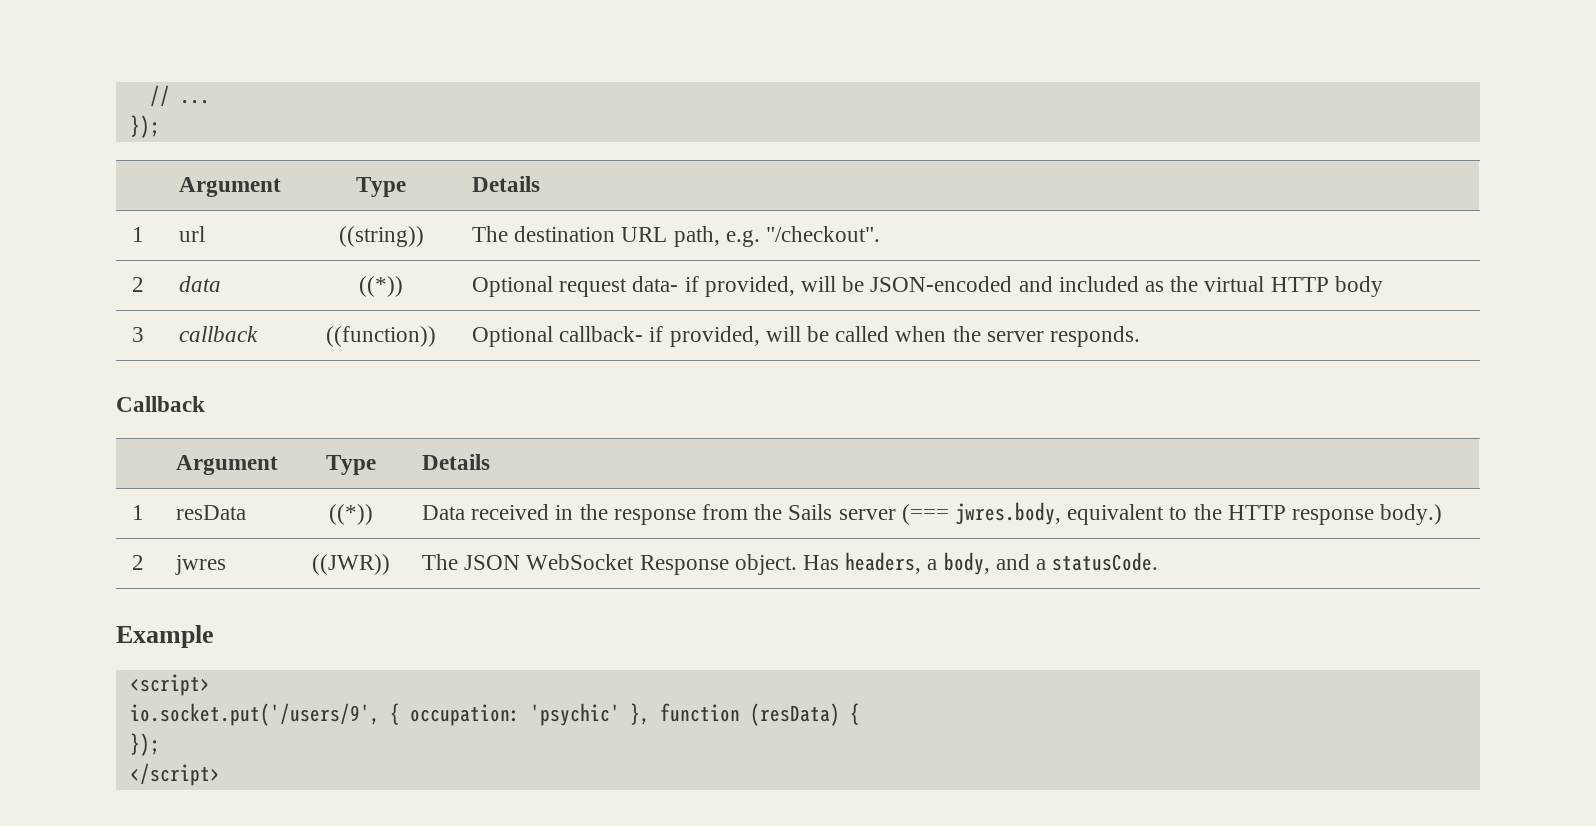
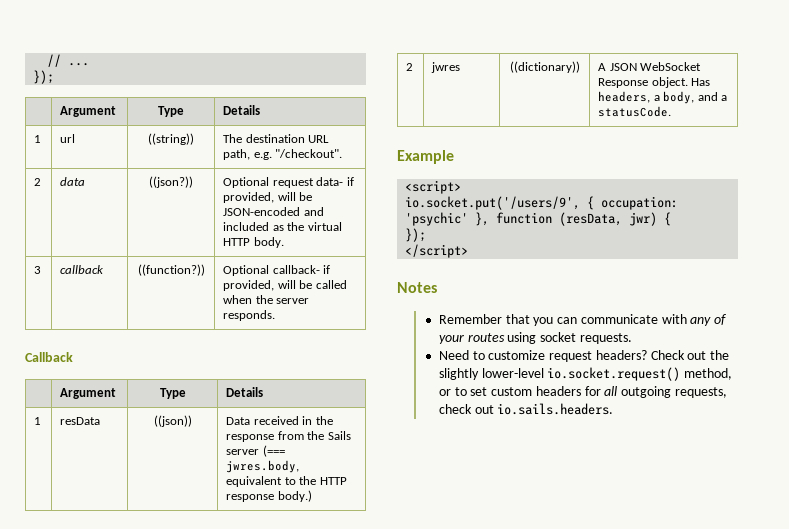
[359,276,403,297] ((*)) -> [149,176,193,188] ((json?))
[1334,276,1383,297] body -> [253,237,284,248] body.
[326,326,436,347] ((function)) -> [137,264,205,276] ((function?))
[329,504,373,525] ((*)) -> [153,415,192,427] ((json))
[312,554,390,575] [421,554,458,570] ((JWR)) | The -> [509,61,580,73] [598,63,607,71] ((dictionary)) | A
[749,703,840,726] (resData) -> [559,212,658,226] (resData, jwr)
(220, 774) none -> [397,282,437,293] [438,314,727,326] [438,332,632,344] [438,350,730,362] [438,367,733,381] [438,386,727,398] [438,403,614,415] // Notes // Remember that you can communicate with any of your routes using socket requests. // Need to customize request headers? Check out the slightly lower-level io.socket.request() method, or to set custom headers for all outgoing requests, check out io.sails.headers.

